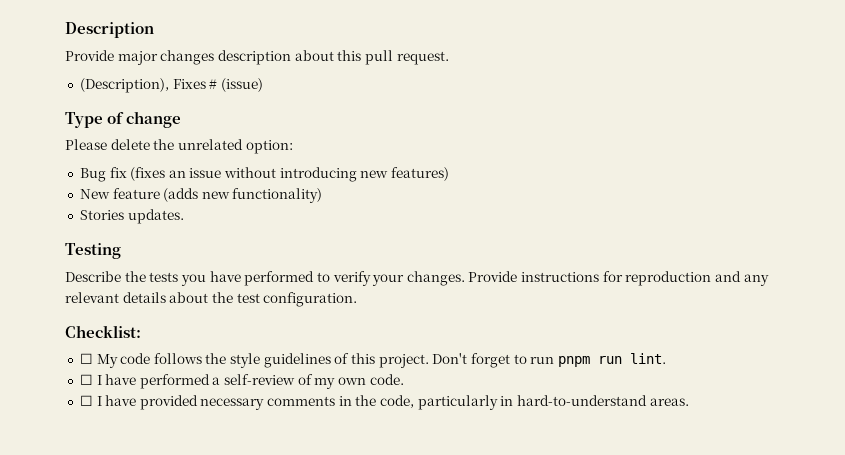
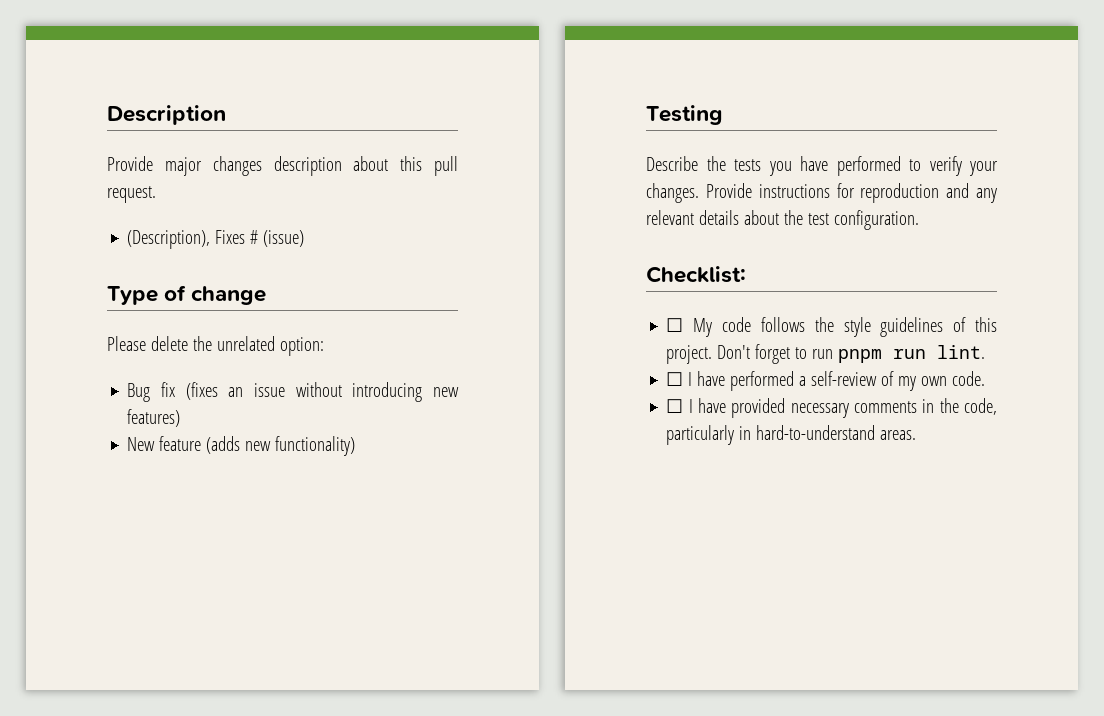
[79,209,184,224] // Stories updates. -> (356, 446) none

